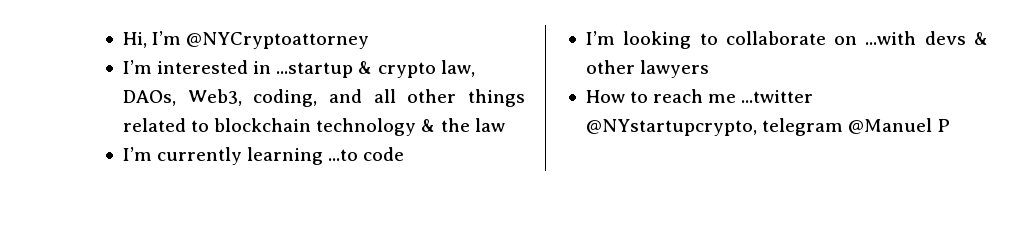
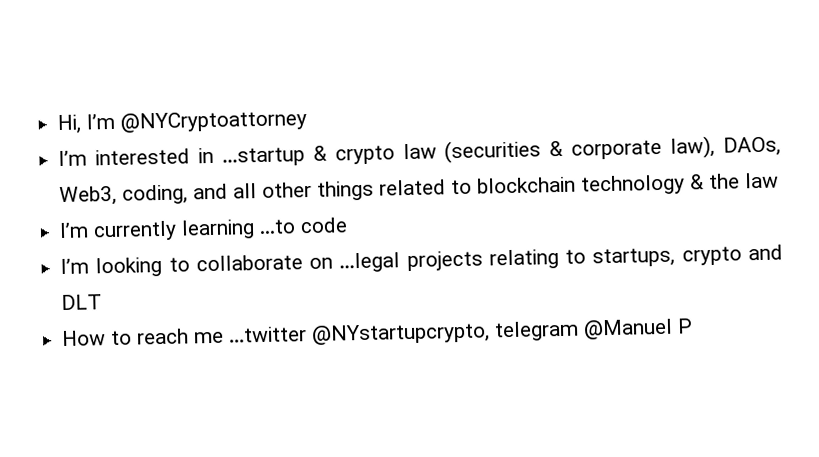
[440,60,475,77] law, -> [402,135,716,164] law (securities & corporate law),
[865,31,988,45] [585,60,710,78] ...with devs & other lawyers -> [339,244,783,273] [61,294,103,310] ...legal projects relating to startups, crypto and DLT

